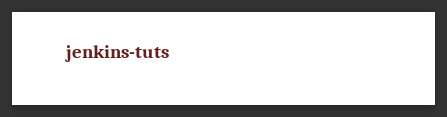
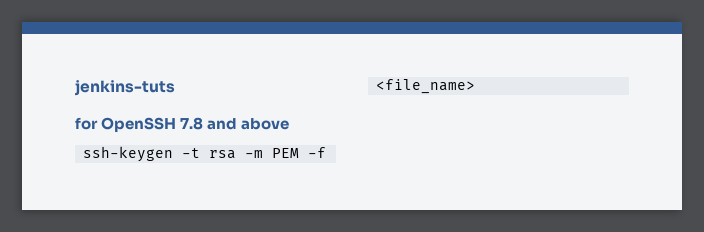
(169, 53) none -> [75,117,290,132] [83,146,327,162] [376,79,476,94] // for OpenSSH 7.8 and above // ssh-keygen -t rsa -m PEM -f <file_name>

